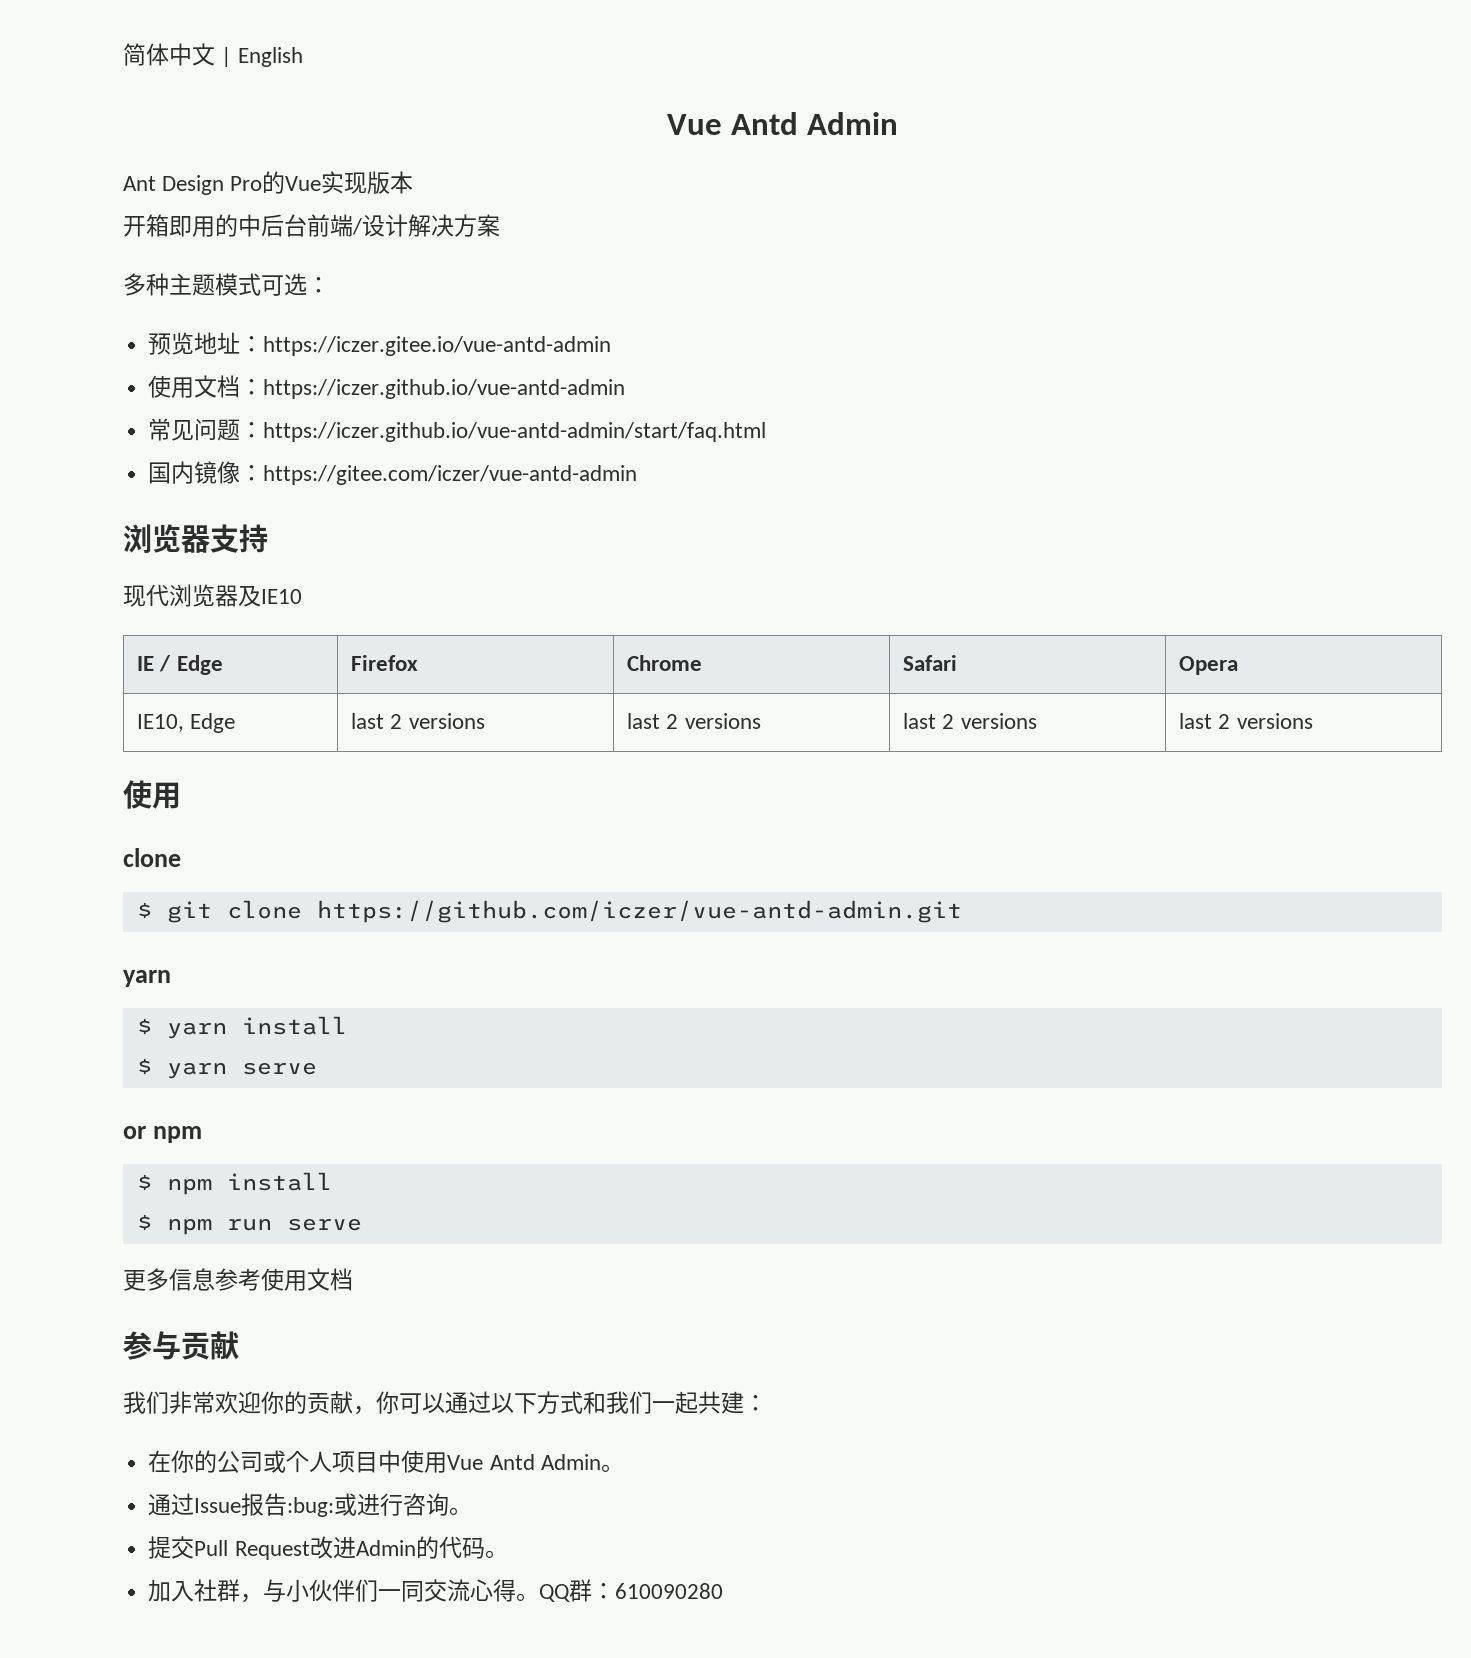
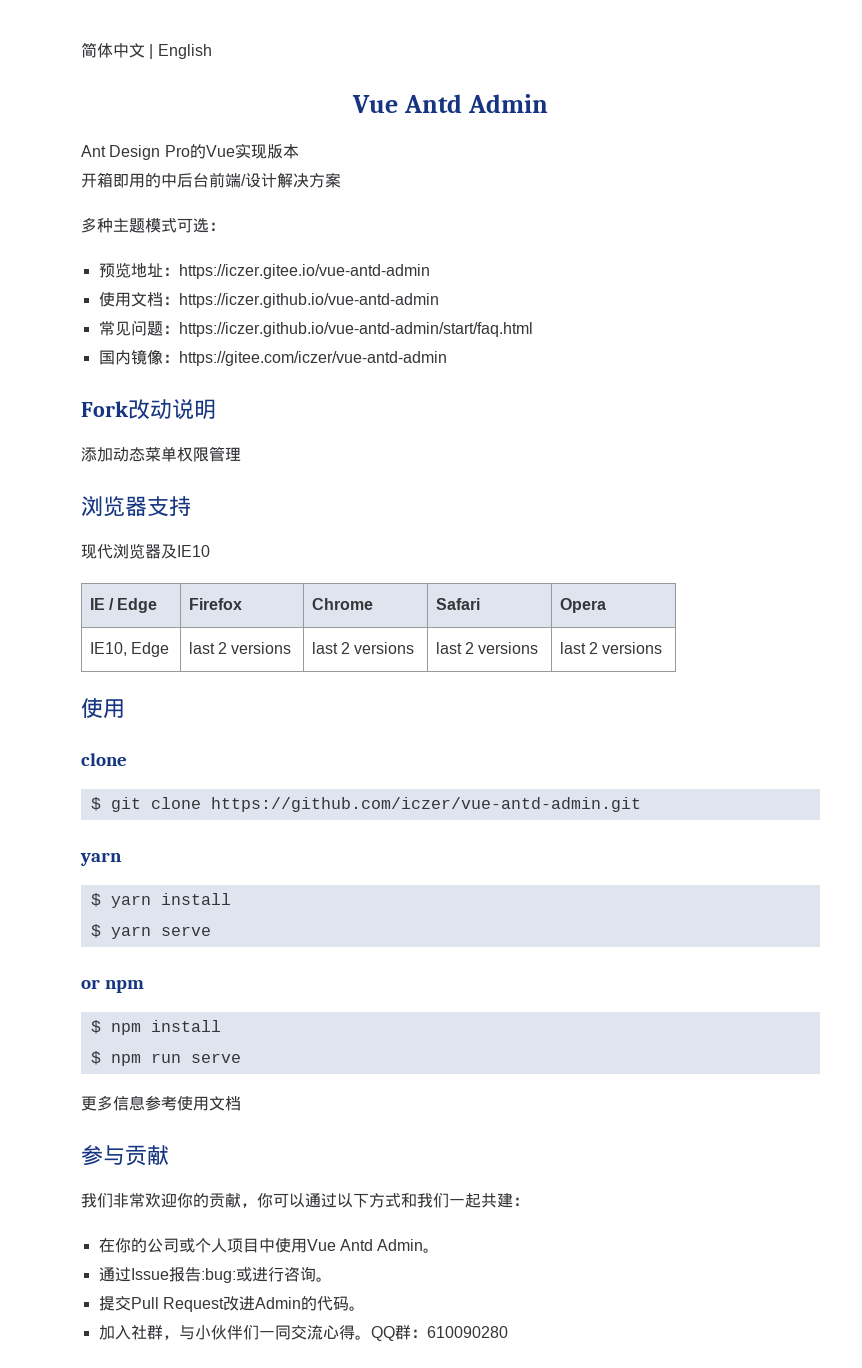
(638, 475) none -> [81,399,216,420] [81,446,241,462] // Fork改动说明 // 添加动态菜单权限管理

